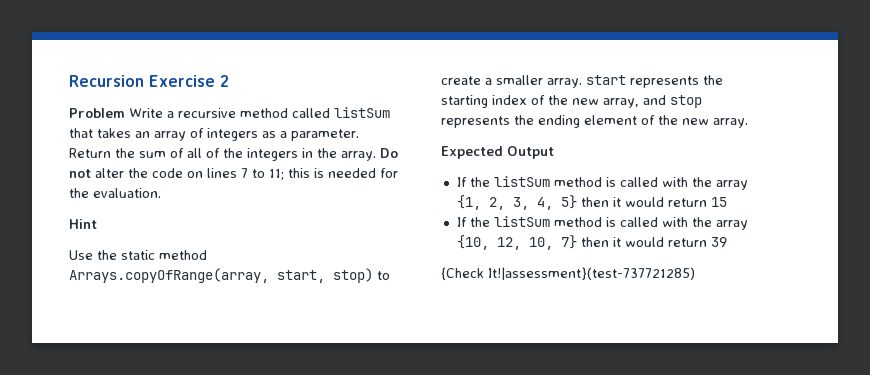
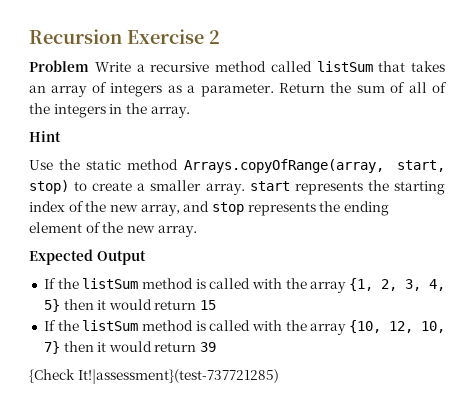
[380,148,398,158] [69,168,398,180] [69,188,161,198] Do not alter the code on lines 7 to 11; this is needed for the evaluation. -> (190, 112) none

